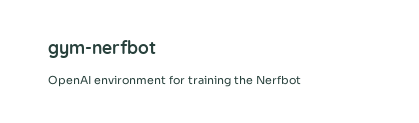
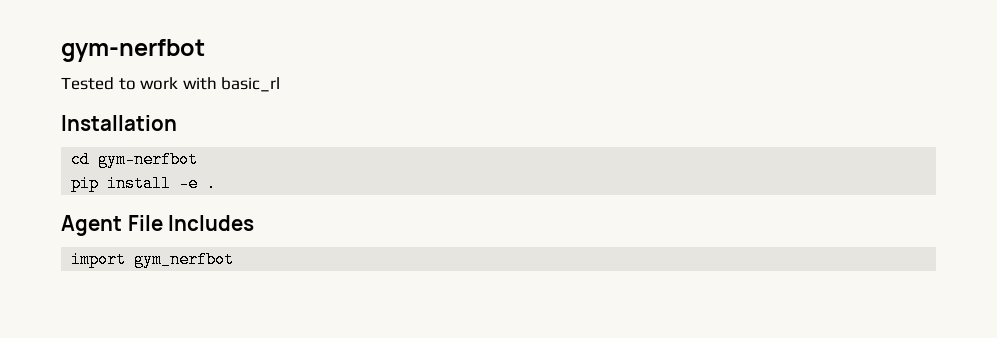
[48,40,156,58] [48,75,301,87] gym-nerfbot // OpenAI environment for training the Nerfbot -> [61,39,205,62] [61,77,281,92] [61,115,177,131] [71,151,199,168] [71,175,217,192] [61,215,255,236] [71,251,235,268] gym-nerfbot // Tested to work with basic_rl // Installation // cd gym-nerfbot // pip install -e . // Agent File Includes // import gym_nerfbot

